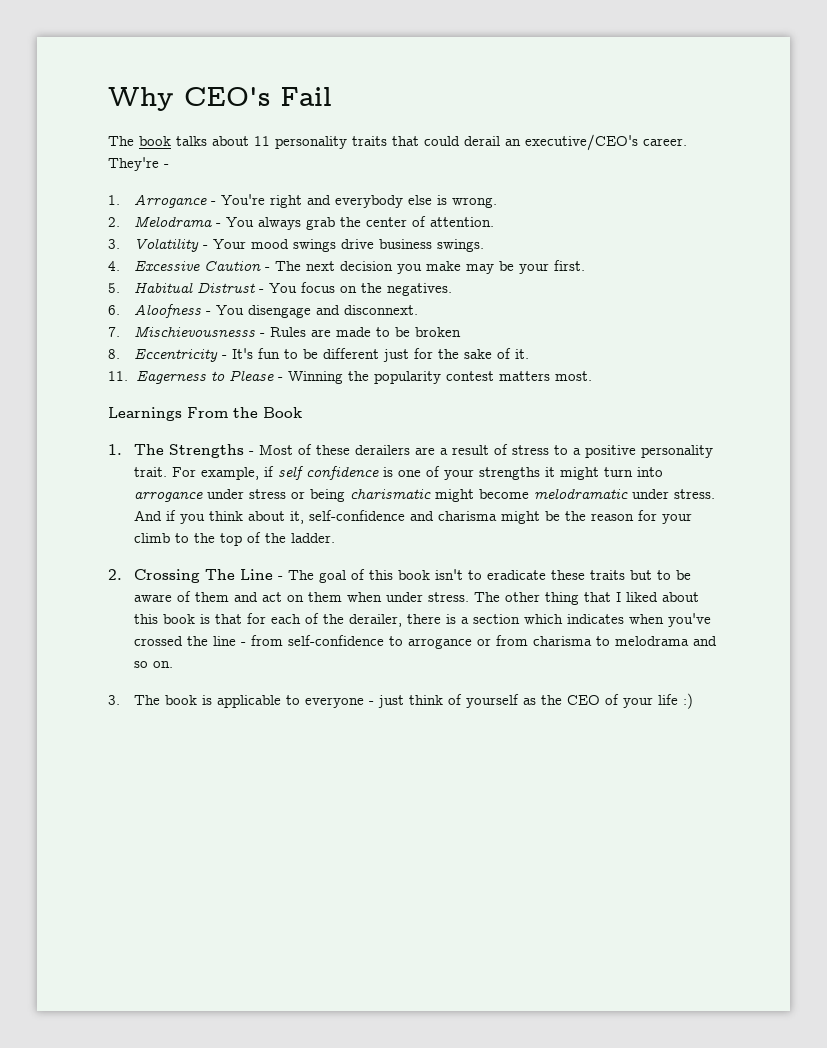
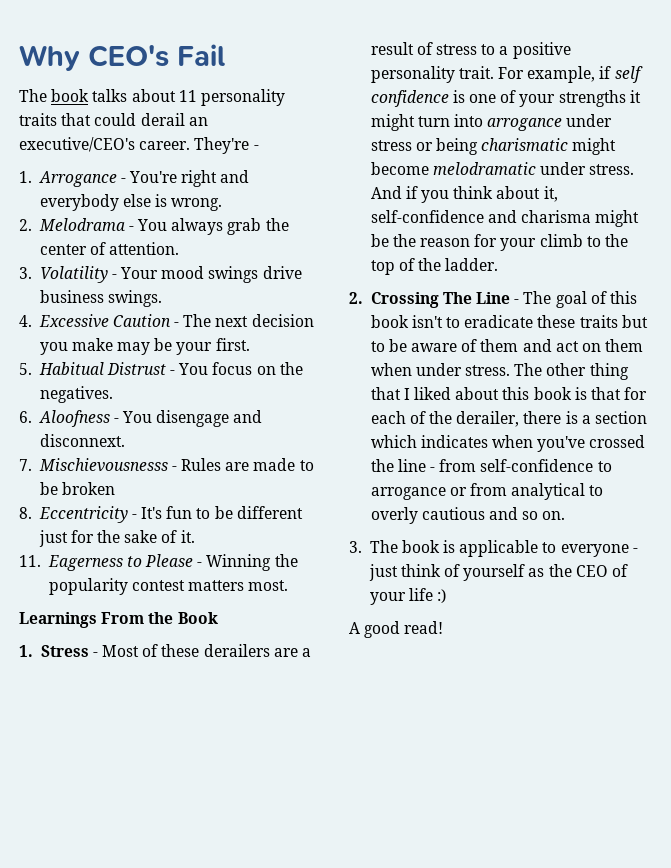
[134,444,245,458] The Strengths -> [40,645,89,657] Stress
[533,636,690,646] charisma to melodrama -> [511,483,604,500] [370,507,485,524] analytical to overly cautious
(694, 701) none -> [349,621,444,638] // A good read!

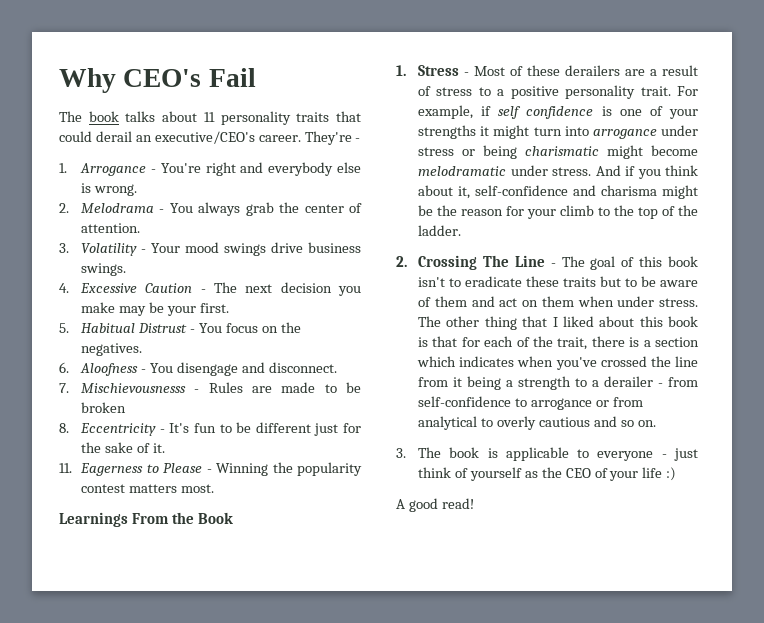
[39,434,125,447] disconnext. -> [268,362,337,373] disconnect.
[456,411,520,427] derailer, -> [557,337,588,350] trait,
(426, 465) none -> [418,376,654,390] from it being a strength to a derailer

